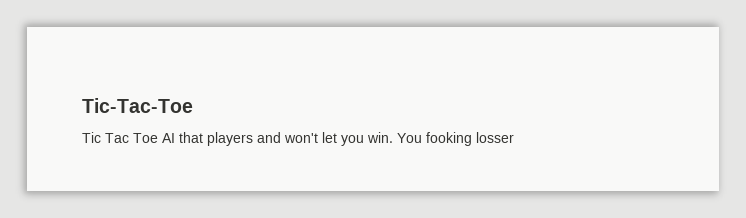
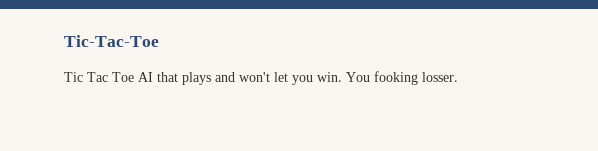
[207,132,253,146] players -> [182,72,211,85] plays
[476,132,514,143] losser -> [422,72,458,82] losser.

